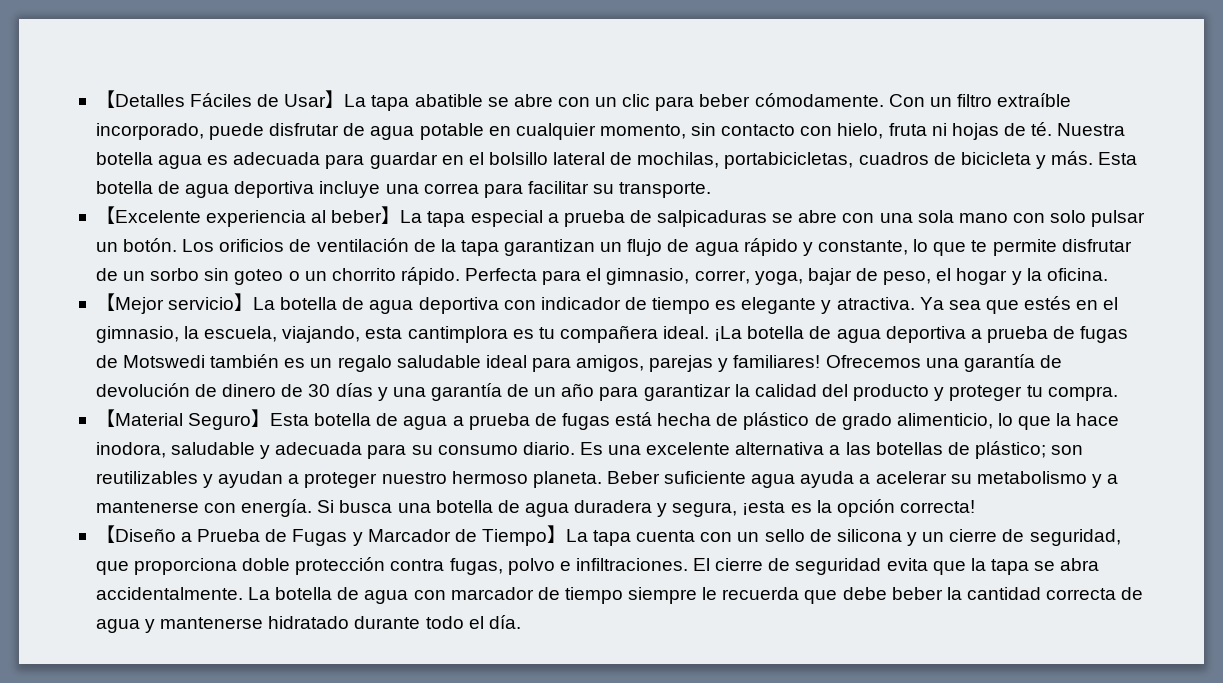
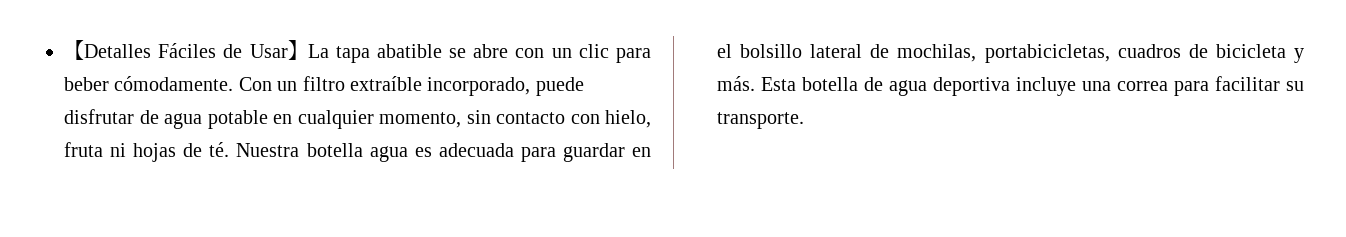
[95,206,1146,227] [95,238,1132,256] [95,267,1108,285] [95,293,1119,314] [95,325,1129,343] [95,354,1062,372] [95,383,1118,401] [95,409,1120,430] [95,441,1084,459] [95,471,1119,488] [95,499,975,517] [95,525,1121,546] [95,557,1100,575] [95,587,1144,604] [95,615,521,633] // 【Excelente experiencia al beber】La tapa especial a prueba de salpicaduras se abre con una sola mano con solo pulsar un botón. Los orificios de ventilación de la tapa garantizan un flujo de agua rápido y constante, lo que te permite disfrutar de un sorbo sin goteo o un chorrito rápido. Perfecta para el gimnasio, correr, yoga, bajar de peso, el hogar y la oficina. // 【Mejor servicio】La botella de agua deportiva con indicador de tiempo es elegante y atractiva. Ya sea que estés en el gimnasio, la escuela, viajando, esta cantimplora es tu compañera ideal. ¡La botella de agua deportiva a prueba de fugas de Motswedi también es un regalo saludable ideal para amigos, parejas y familiares! Ofrecemos una garantía de devolución de dinero de 30 días y una garantía de un año para garantizar la calidad del producto y proteger tu compra. // 【Material Seguro】Esta botella de agua a prueba de fugas está hecha de plástico de grado alimenticio, lo que la hace inodora, saludable y adecuada para su consumo diario. Es una excelente alternativa a las botellas de plástico; son reutilizables y ayudan a proteger nuestro hermoso planeta. Beber suficiente agua ayuda a acelerar su metabolismo y a mantenerse con energía. Si busca una botella de agua duradera y segura, ¡esta es la opción correcta! // 【Diseño a Prueba de Fugas y Marcador de Tiempo】La tapa cuenta con un sello de silicona y un cierre de seguridad, que proporciona doble protección contra fugas, polvo e infiltraciones. El cierre de seguridad evita que la tapa se abra accidentalmente. La botella de agua con marcador de tiempo siempre le recuerda que debe beber la cantidad correcta de agua y mantenerse hidratado durante todo el día. -> (804, 120) none

